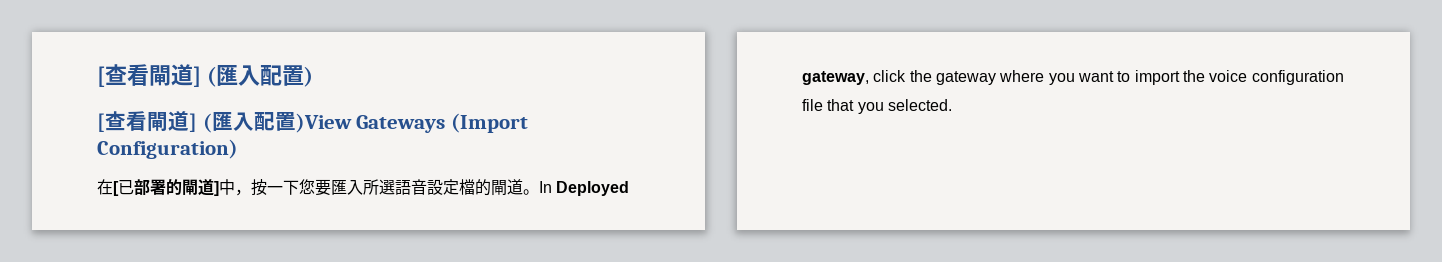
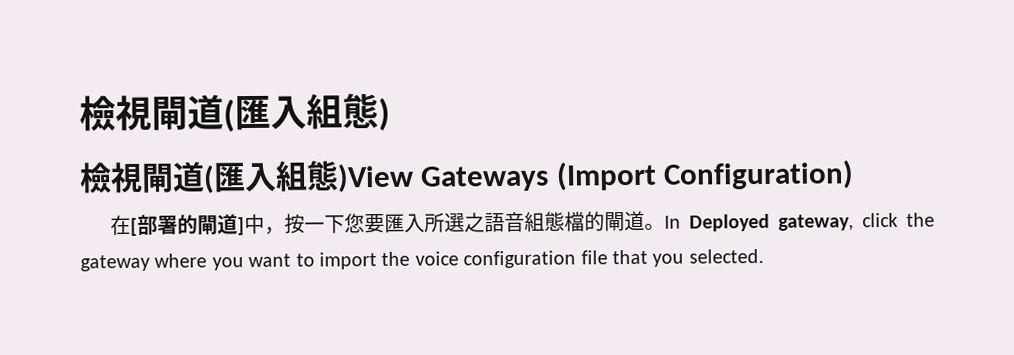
[97,64,304,87] [查看閘道] (匯入配置 -> [79,93,379,133] 檢視閘道(匯入組態
[97,111,296,133] [查看閘道] (匯入配置 -> [79,160,339,194] 檢視閘道(匯入組態
[118,180,134,195] 已 -> (139, 226) none
[395,179,459,195] 語音設定 -> [464,211,566,233] 之語音組態

